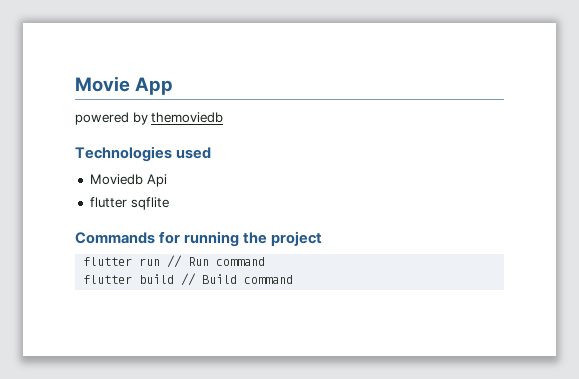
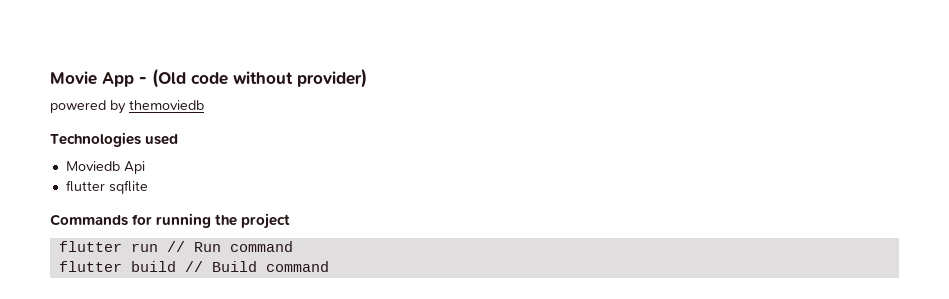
(174, 86) none -> [139,68,367,88] - (Old code without provider)

